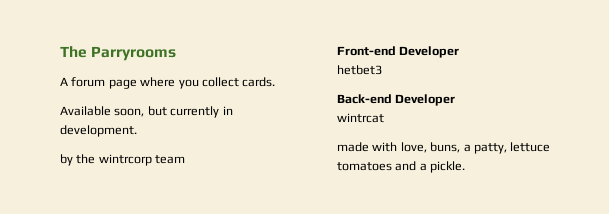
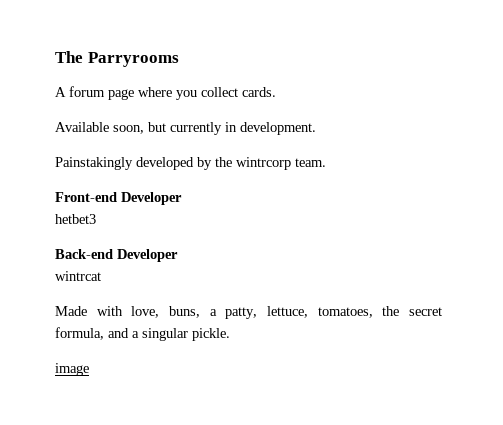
(137, 131) none -> [55,157,194,170] Painstakingly developed
[155,155,186,164] team -> [295,158,326,167] team.
[337,142,369,152] made -> [55,306,87,316] Made
[510,142,551,152] [337,162,392,171] lettuce tomatoes -> [267,306,442,318] [55,327,104,340] lettuce, tomatoes, the secret formula,
(427, 167) none -> [142,328,188,341] singular
(466, 167) none -> [55,363,89,376] // image

